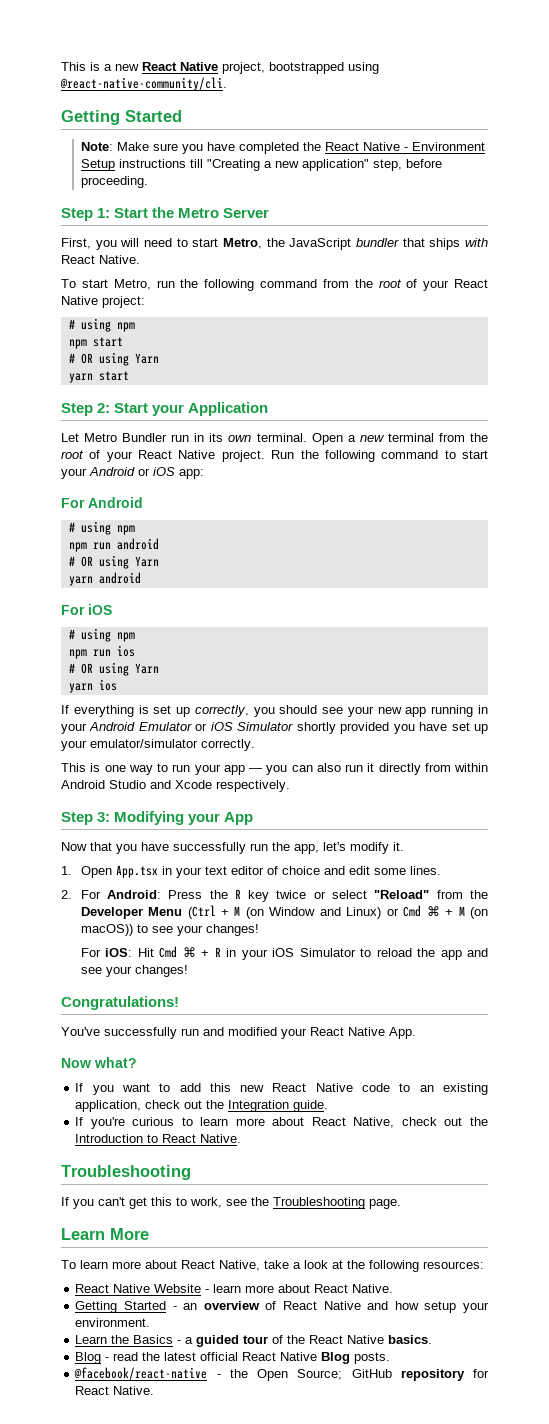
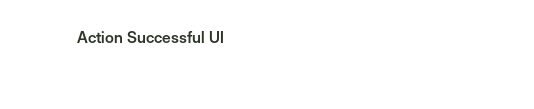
[61,62,379,74] [60,77,227,91] [61,110,182,125] [80,142,485,154] [80,159,442,171] [80,176,148,188] [61,207,270,221] [61,238,489,250] [61,255,140,264] [61,279,488,291] [61,296,145,308] [68,318,135,332] [68,337,123,349] [68,352,159,366] [68,371,129,383] [61,402,269,416] [61,433,488,445] [61,450,489,462] [61,467,204,479] [61,497,143,508] [68,521,135,535] [68,538,159,552] [68,555,159,569] [68,572,141,586] [61,604,112,615] [68,628,135,642] [68,645,135,659] [68,662,159,676] [68,679,117,693] [61,705,489,717] [61,722,488,734] [61,739,255,751] [61,763,488,775] [61,780,290,792] [61,811,254,825] [61,842,404,854] [61,865,441,878] [61,889,488,902] [80,905,488,919] [80,924,259,936] [80,946,489,960] [80,965,188,977] [61,996,179,1010] [61,1027,416,1039] [61,1057,137,1068] [75,1083,489,1095] [75,1100,329,1112] [75,1117,488,1129] [75,1134,242,1143] [61,1165,191,1180] [61,1197,401,1209] [61,1228,149,1240] [61,1260,484,1272] [75,1284,394,1293] [75,1301,489,1313] [75,1318,151,1327] [75,1335,433,1347] [75,1352,391,1364] [74,1367,489,1381] [75,1386,155,1395] This is a new React Native project, bootstrapped using @react-native-community/cli. // Getting Started // Note: Make sure you have completed the React Native - Environment Setup instructions till "Creating a new application" step, before proceeding. // Step 1: Start the Metro Server // First, you will need to start Metro, the JavaScript bundler that ships with React Native. // To start Metro, run the following command from the root of your React Native project: // # using npm // npm start // # OR using Yarn // yarn start // Step 2: Start your Application // Let Metro Bundler run in its own terminal. Open a new terminal from the root of your React Native project. Run the following command to start your Android or iOS app: // For Android // # using npm // npm run android // # OR using Yarn // yarn android // For iOS // # using npm // npm run ios // # OR using Yarn // yarn ios // If everything is set up correctly, you should see your new app running in your Android Emulator or iOS Simulator shortly provided you have set up your emulator/simulator correctly. // This is one way to run your app — you can also run it directly from within Android Studio and Xcode respectively. // Step 3: Modifying your App // Now that you have successfully run the app, let's modify it. // 1. Open App.tsx in your text editor of choice and edit some lines. // 2. For Android: Press the R key twice or select "Reload" from the Developer Menu (Ctrl + M (on Window and Linux) or Cmd ⌘ + M (on macOS)) to see your changes! // For iOS: Hit Cmd ⌘ + R in your iOS Simulator to reload the app and see your changes! // Congratulations! // You've successfully run and modified your React Native App. // Now what? // If you want to add this new React Native code to an existing application, check out the Integration guide. // If you're curious to learn more about React Native, check out the Introduction to React Native. // Troubleshooting // If you can't get this to work, see the Troubleshooting page. // Learn More // To learn more about React Native, take a look at the following resources: // React Native Website - learn more about React Native. // Getting Started - an overview of React Native and how setup your environment. // Learn the Basics - a guided tour of the React Native basics. // Blog - read the latest official React Native Blog posts. // @facebook/react-native - the Open Source; GitHub repository for React Native. -> [77,31,225,43] Action Successful UI

